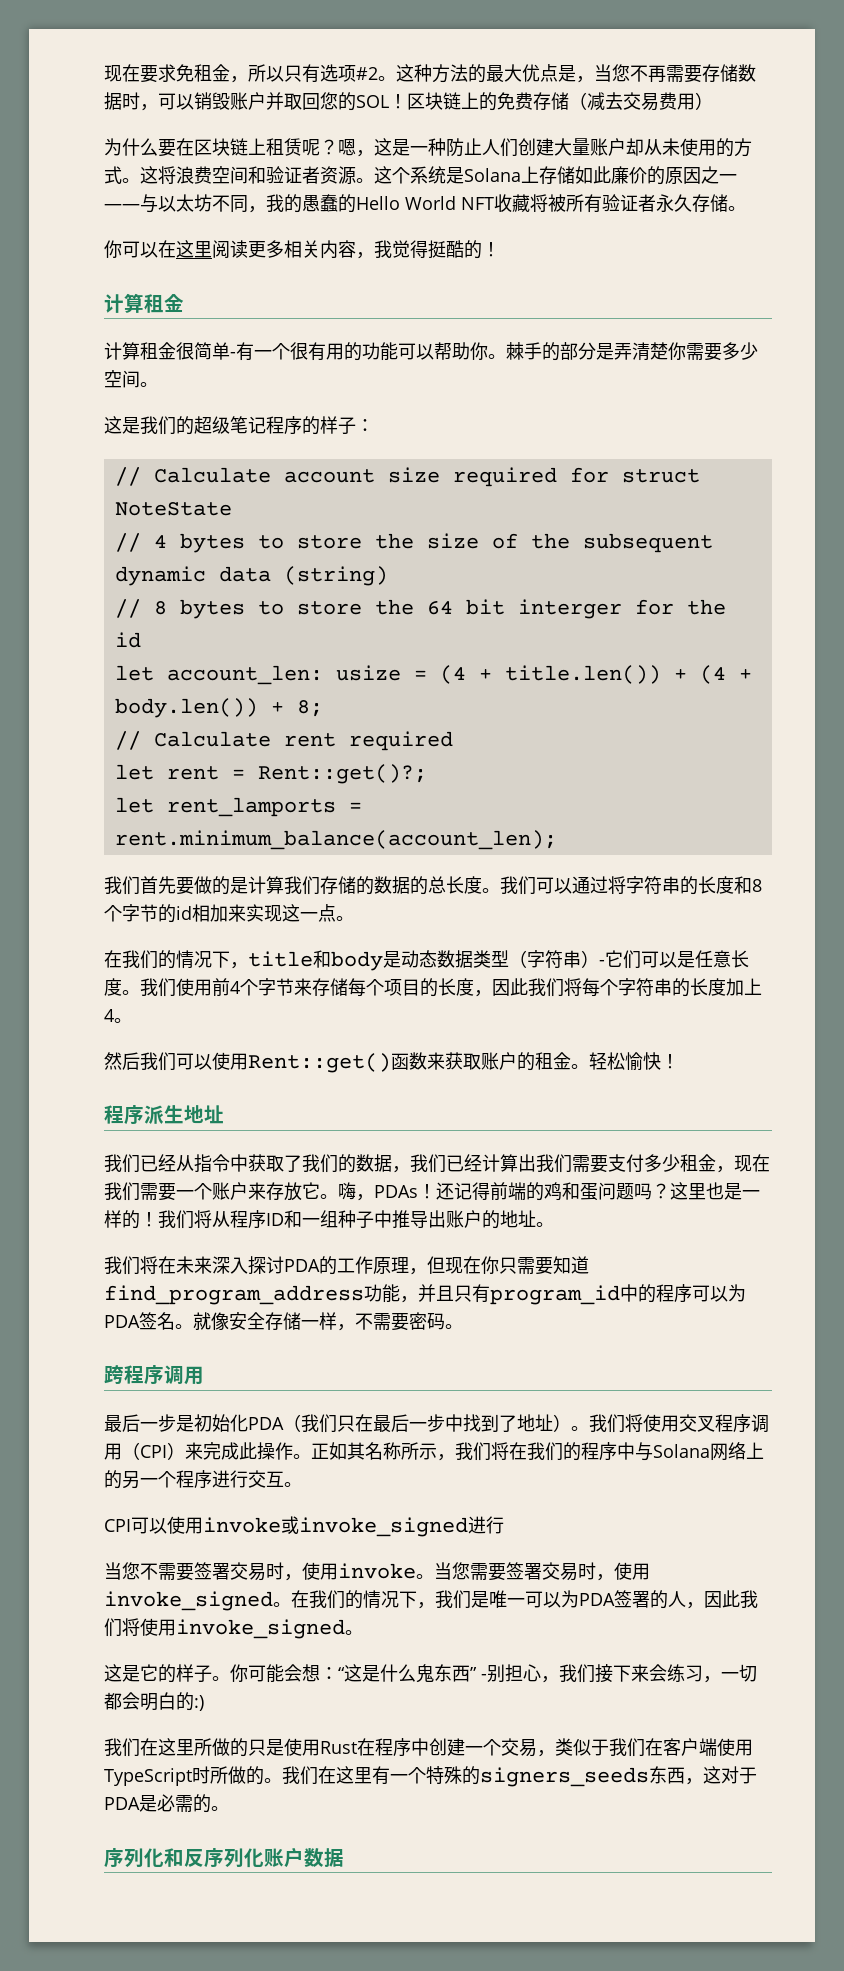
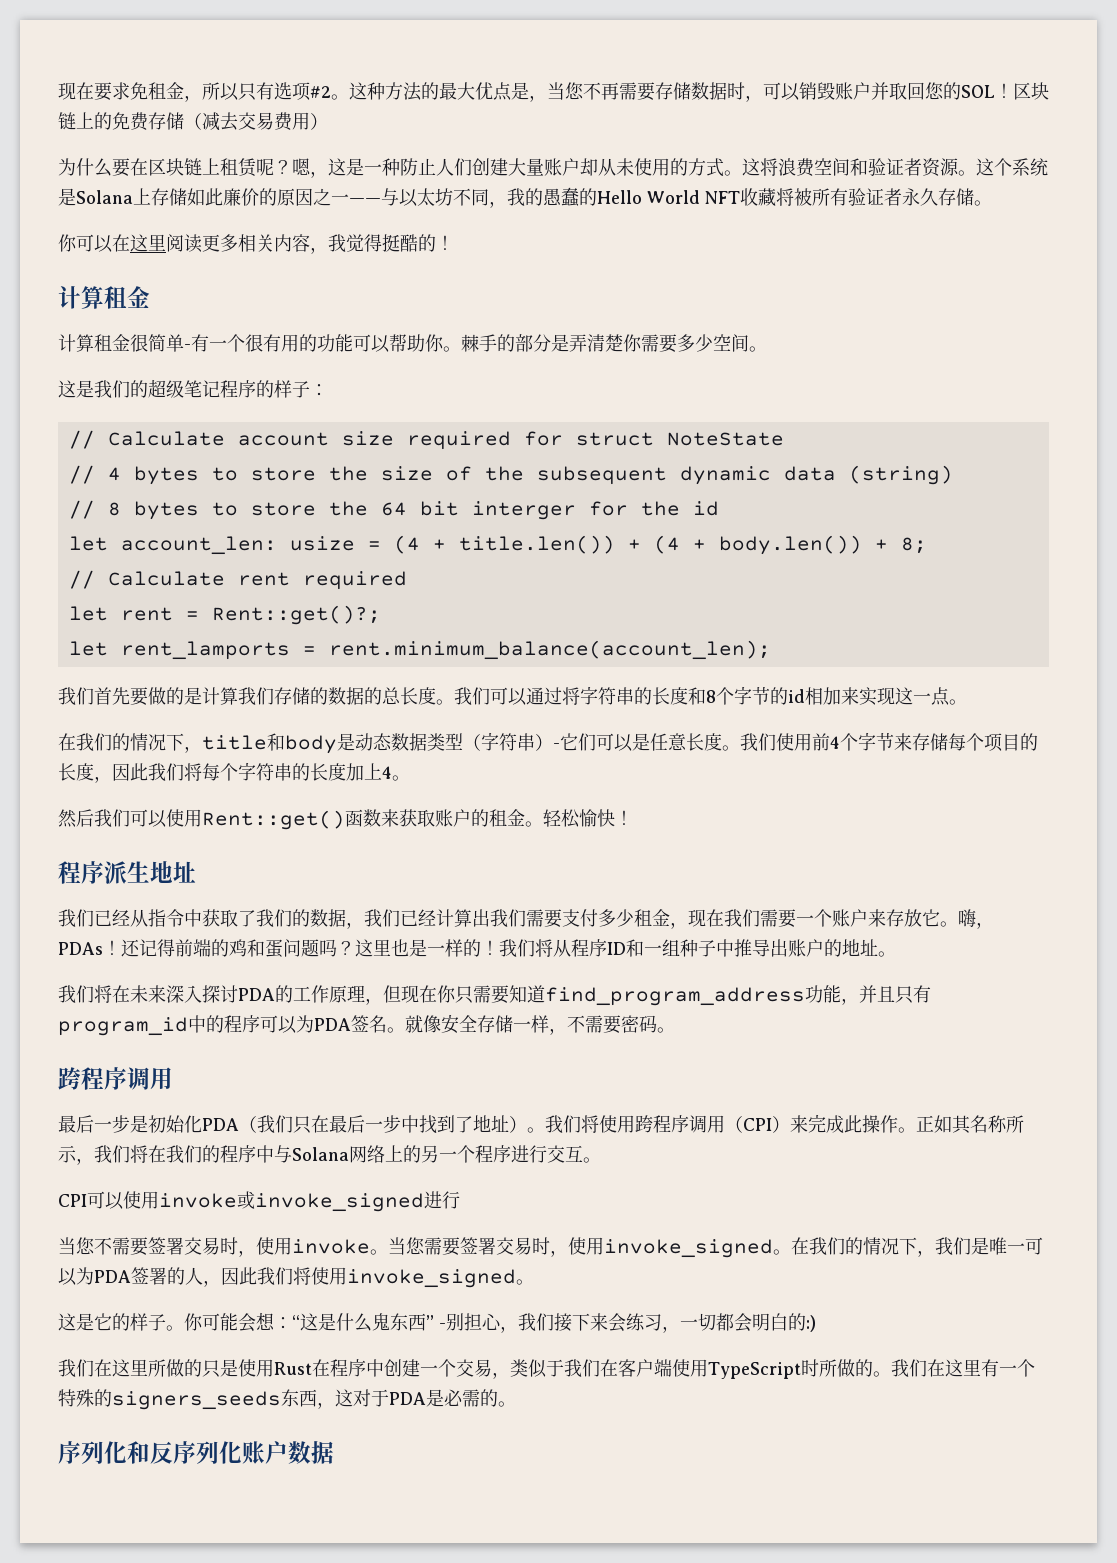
[679,1414,715,1432] 交叉 -> [635,1115,653,1133] 跨

